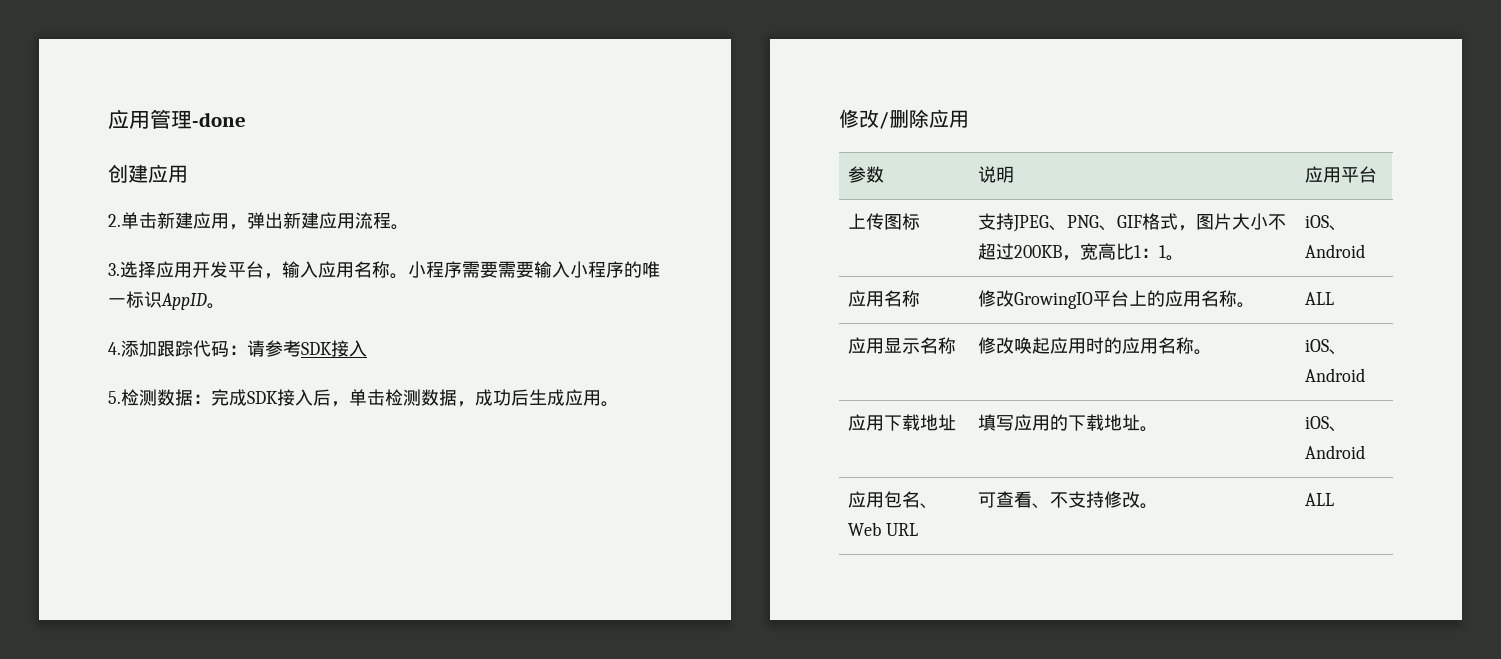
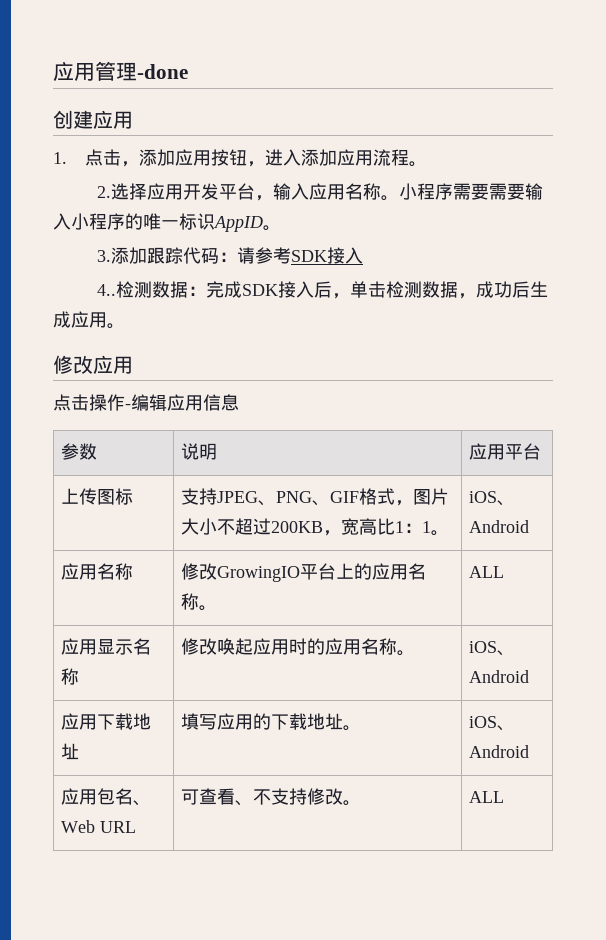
[108,212,319,230] 2.单击新建应用，弹出新建 -> [53,149,338,167] 1.点击，添加应用按钮，进入添加
[108,263,120,276] 3. -> [97,186,112,198] 2.
[108,342,121,355] 4. -> [97,250,112,262] 3.
[108,391,121,404] 5. -> [97,284,117,296] 4..
[879,109,969,129] /删除应用 -> [93,355,133,374] [53,394,239,411] 应用 // 点击操作-编辑应用信息

